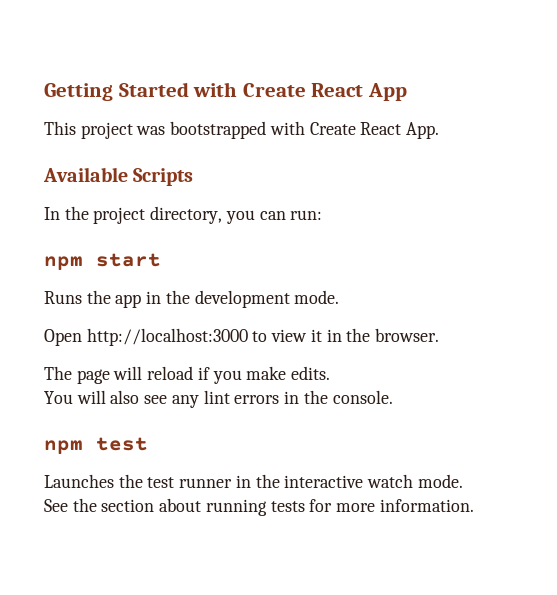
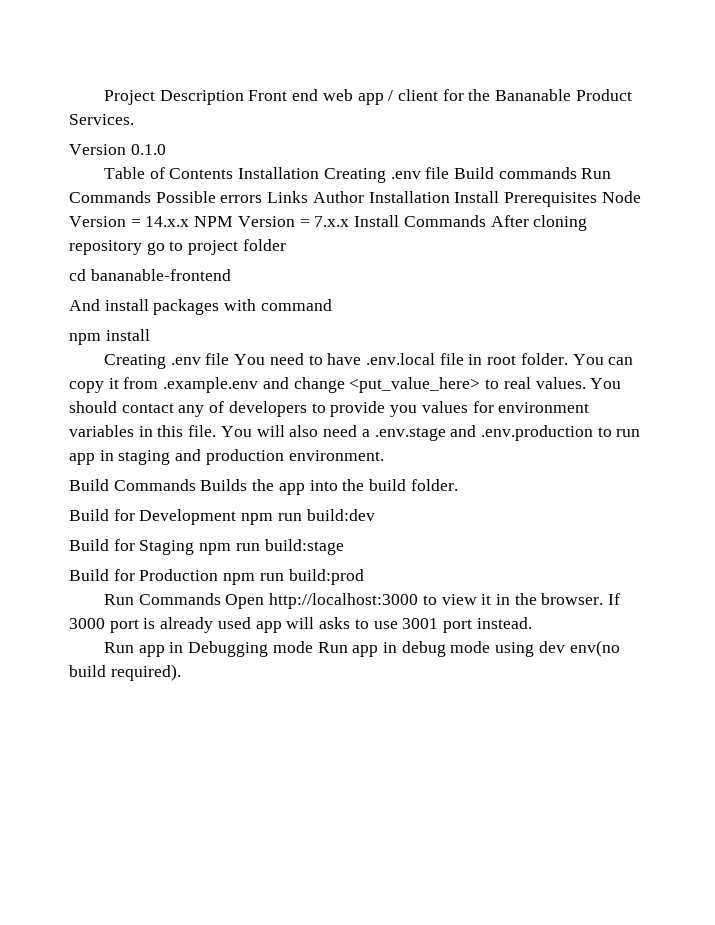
[44,82,407,101] [44,121,440,139] [43,167,194,186] [44,206,323,224] [44,253,161,270] [44,290,340,308] Getting Started with Create React App // This project was bootstrapped with Create React App. // Available Scripts // In the project directory, you can run: // npm start // Runs the app in the development mode. // -> [103,89,632,105] [69,114,134,125] [69,144,166,155] [103,167,612,183] [69,191,641,207] [69,215,588,231] [69,239,286,255] [69,269,231,281] [69,299,332,315] [69,329,150,345] [103,353,634,369] [69,377,622,393] [69,401,590,417] [69,425,641,441] [69,449,384,465] [69,479,458,495] [69,509,375,525] [69,539,344,555] [69,569,364,585] [103,593,221,605] Project Description Front end web app / client for the Bananable Product Services. // Version 0.1.0 // Table of Contents Installation Creating .env file Build commands Run Commands Possible errors Links Author Installation Install Prerequisites Node Version = 14.x.x NPM Version = 7.x.x Install Commands After cloning repository go to project folder // cd bananable-frontend // And install packages with command // npm install // Creating .env file You need to have .env.local file in root folder. You can copy it from .example.env and change <put_value_here> to real values. You should contact any of developers to provide you values for environment variables in this file. You will also need a .env.stage and .env.production to run app in staging and production environment. // Build Commands Builds the app into the build folder. // Build for Development npm run build:dev // Build for Staging npm run build:stage // Build for Production npm run build:prod // Run Commands
[44,366,331,384] [44,390,393,408] [44,437,148,454] [44,474,463,488] [44,498,474,516] // The page will reload if you make edits. // You will also see any lint errors in the console. // npm test // Launches the test runner in the interactive watch mode. // See the section about running tests for more information. -> [608,593,621,605] [69,617,532,633] [103,640,620,657] [69,664,181,681] If 3000 port is already used app will asks to use 3001 port instead. // Run app in Debugging mode Run app in debug mode using dev env(no build required).

